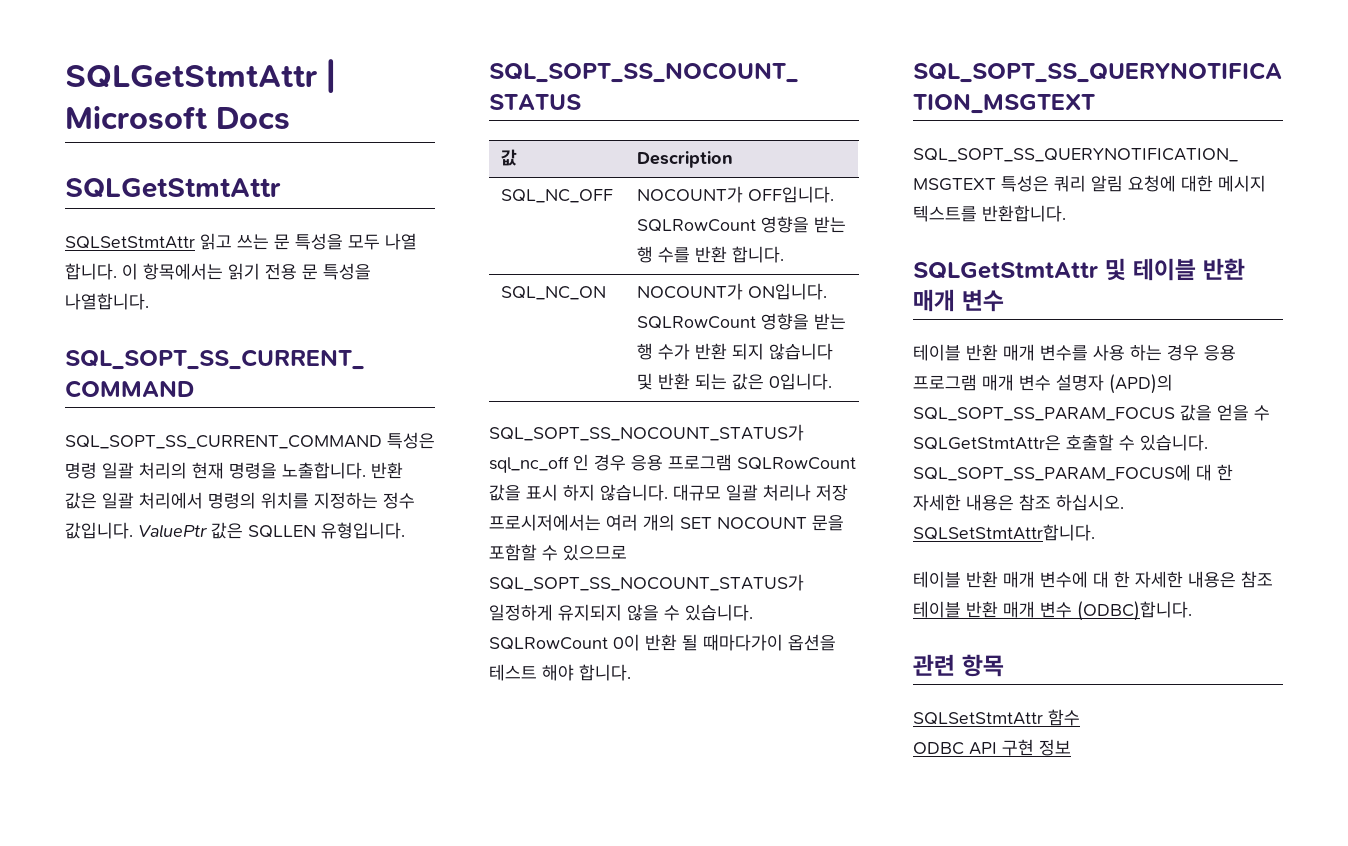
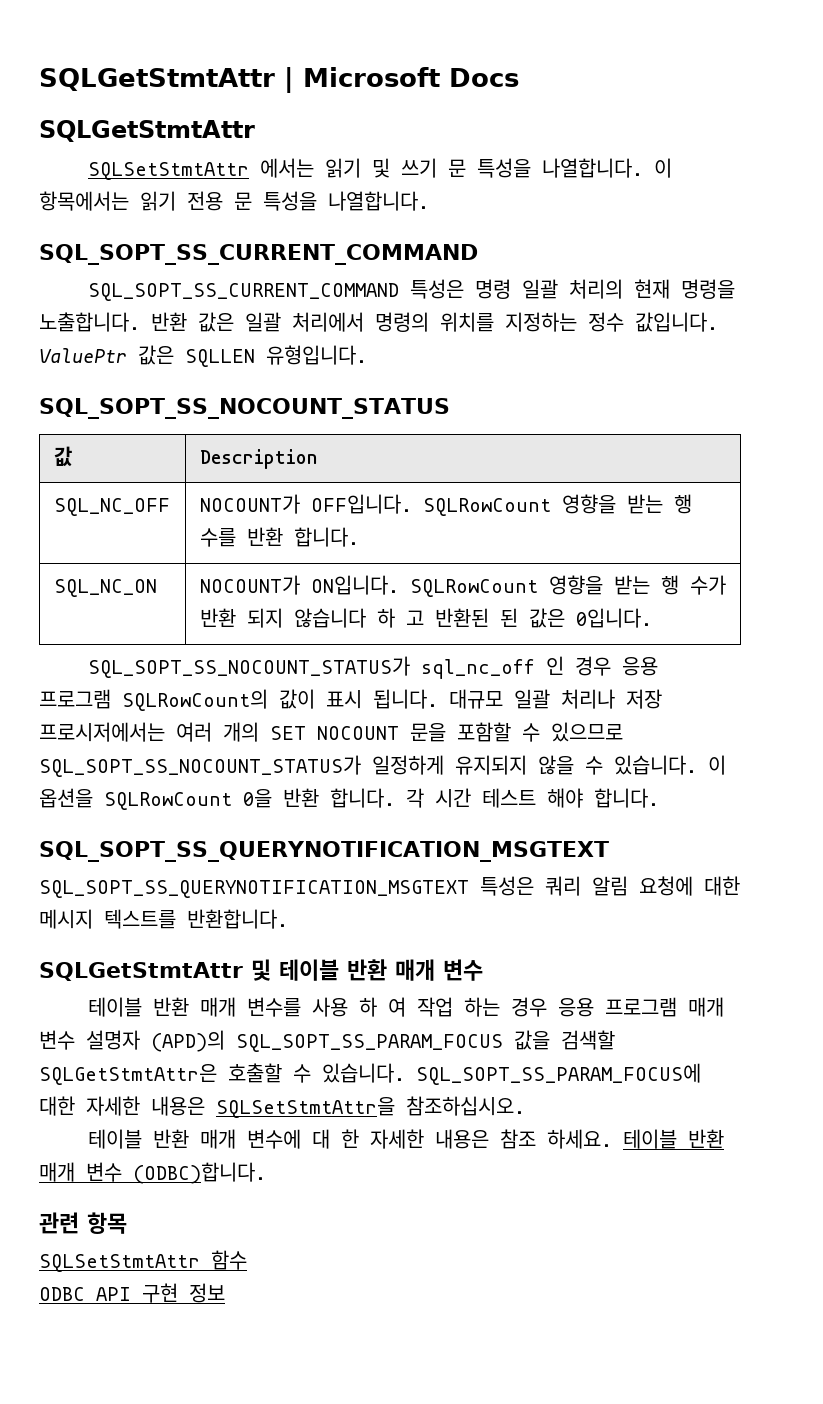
[200,233,417,250] [65,263,117,280] 읽고 쓰는 문 특성을 모두 나열 합니다. -> [260,158,644,178] 에서는 읽기 및 쓰기 문 특성을 나열합니다.
[636,373,727,390] 및 반환 되는 -> [376,608,518,628] 하 고 반환된 된
[737,457,856,470] [489,484,668,501] SQLRowCount 값을 표시 하지 않습니다. -> [122,689,438,711] SQLRowCount의 값이 표시 됩니다.
[489,634,836,651] SQLRowCount 0이 반환 될 때마다가이 옵션을 -> [708,755,726,775] [39,788,471,810] 이 옵션을 SQLRowCount 0을 반환 합니다. 각 시간
(1125, 352) none -> [359,997,454,1017] 하 여 작업
[1217,404,1270,421] 얻을 수 -> [561,1030,615,1050] 검색할
[1196,464,1233,481] [913,494,1124,511] [913,524,1095,541] 대 한 자세한 내용은 참조 하십시오. SQLSetStmtAttr합니다. -> [39,1096,525,1118] 대한 자세한 내용은 SQLSetStmtAttr을 참조하십시오.
(1273, 579) none -> [547,1129,613,1149] 하세요.

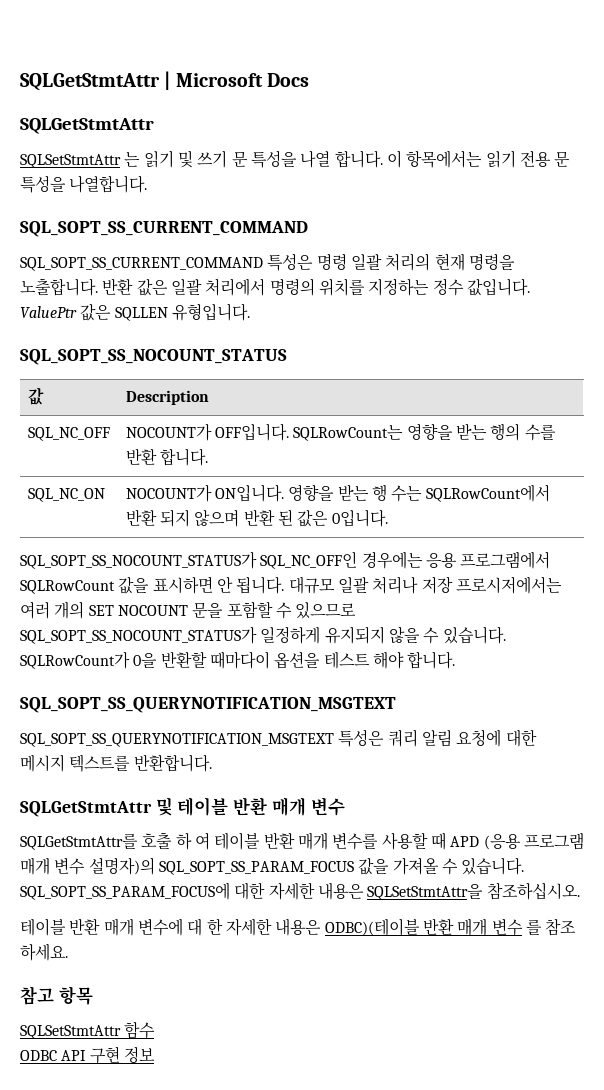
[260,158,315,178] 에서는 -> [124,152,141,167] 는
[542,158,644,178] 나열합니다. -> [300,150,383,168] 나열 합니다.
[422,494,692,516] SQLRowCount 영향을 받는 행 -> [293,423,521,441] SQLRowCount는 영향을 받는 행의
[409,575,726,597] [199,608,652,628] [88,656,659,679] [39,689,362,711] SQLRowCount 영향을 받는 행 수가 반환 되지 않습니다 하 고 반환된 된 값은 0입니다. // SQL_SOPT_SS_NOCOUNT_STATUS가 sql_nc_off 인 경우 응용 프로그램 SQLRowCount의 값이 표시 -> [288,484,550,502] [125,509,388,527] [20,551,551,569] [20,576,233,594] 영향을 받는 행 수는 SQLRowCount에서 반환 되지 않으며 반환 된 값은 0입니다. // SQL_SOPT_SS_NOCOUNT_STATUS가 SQL_NC_OFF인 경우에는 응용 프로그램에서 SQLRowCount 값을 표시하면 안
[708,755,726,775] [39,788,471,810] 이 옵션을 SQLRowCount 0을 반환 합니다. 각 시간 -> [20,651,321,669] SQLRowCount가 0을 반환할 때마다이 옵션을
[88,997,725,1017] [39,1030,615,1052] [39,1063,282,1085] 테이블 반환 매개 변수를 사용 하 여 작업 하는 경우 응용 프로그램 매개 변수 설명자 (APD)의 SQL_SOPT_SS_PARAM_FOCUS 값을 검색할 SQLGetStmtAttr은 호출할 -> [20,832,584,850] [20,857,439,875] SQLGetStmtAttr를 호출 하 여 테이블 반환 매개 변수를 사용할 때 APD (응용 프로그램 매개 변수 설명자)의 SQL_SOPT_SS_PARAM_FOCUS 값을 가져올
[500,1129,725,1149] [39,1162,266,1184] [39,1212,79,1234] 참조 하세요. 테이블 반환 매개 변수 (ODBC)합니다. // 관련 -> [324,918,577,936] [20,943,68,961] [20,986,54,1005] ODBC)(테이블 반환 매개 변수 를 참조 하세요. // 참고

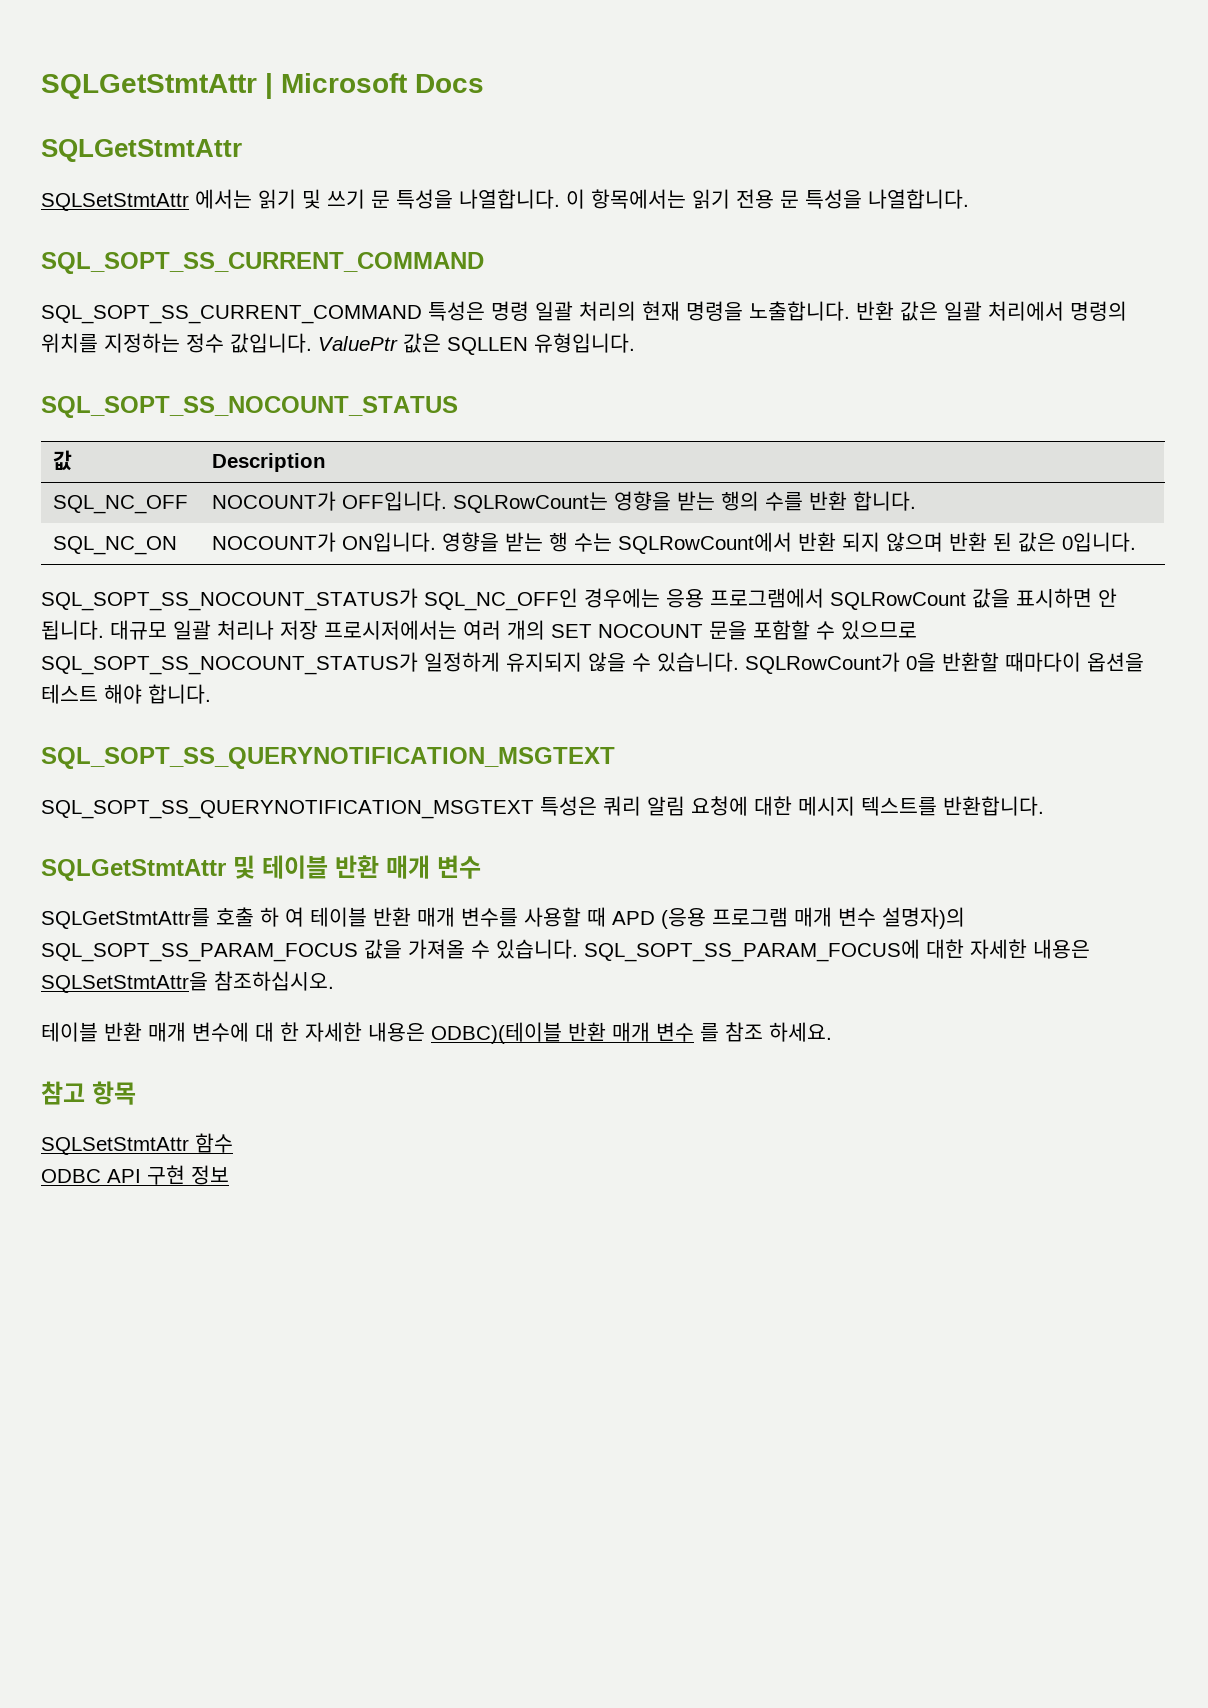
[124,152,141,167] 는 -> [195,189,252,209] 에서는
[300,150,383,168] 나열 합니다. -> [459,189,560,209] 나열합니다.

